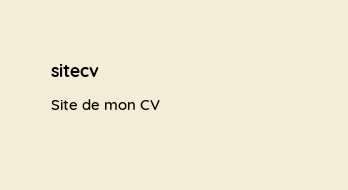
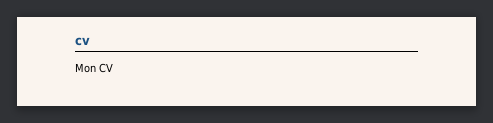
[51,63,99,77] [51,99,137,110] sitecv // Site de mon -> [75,37,90,46] [75,63,96,73] cv // Mon

